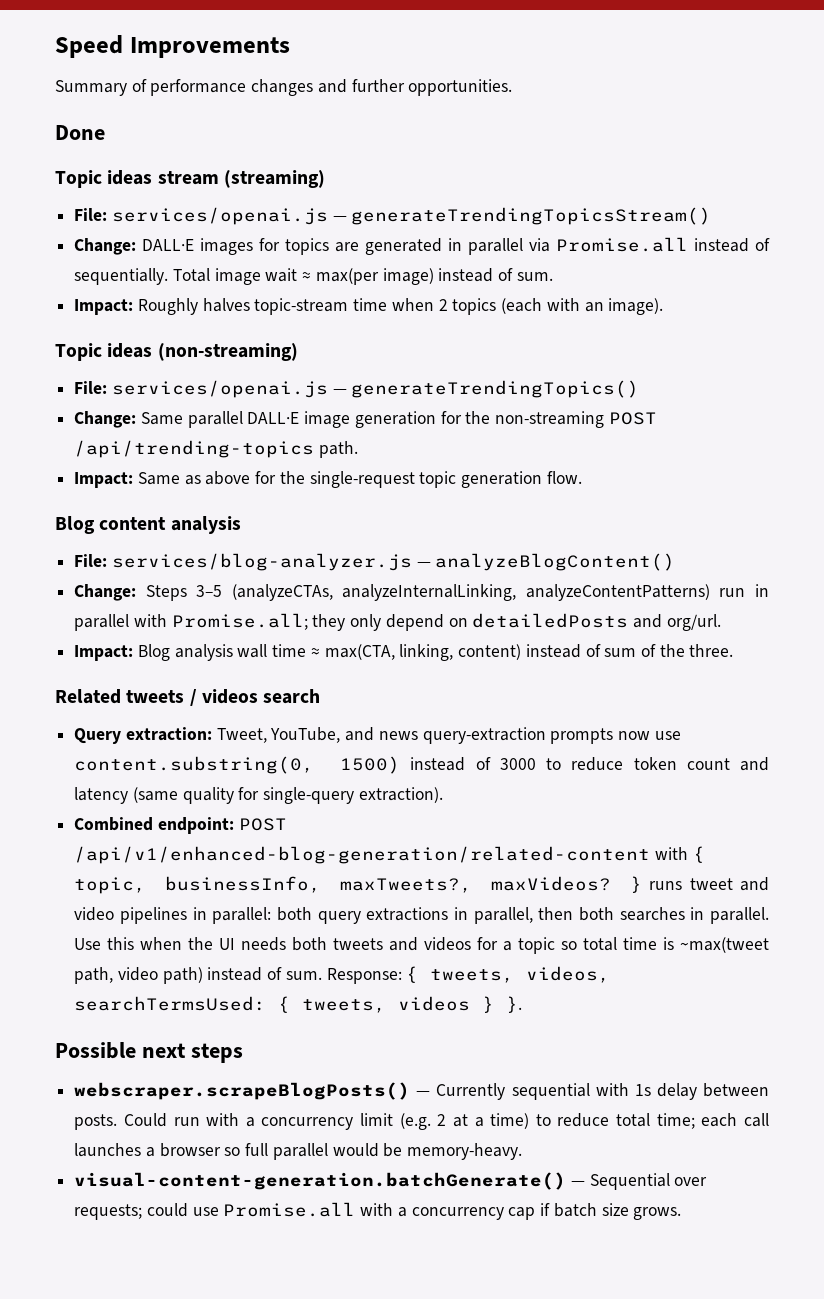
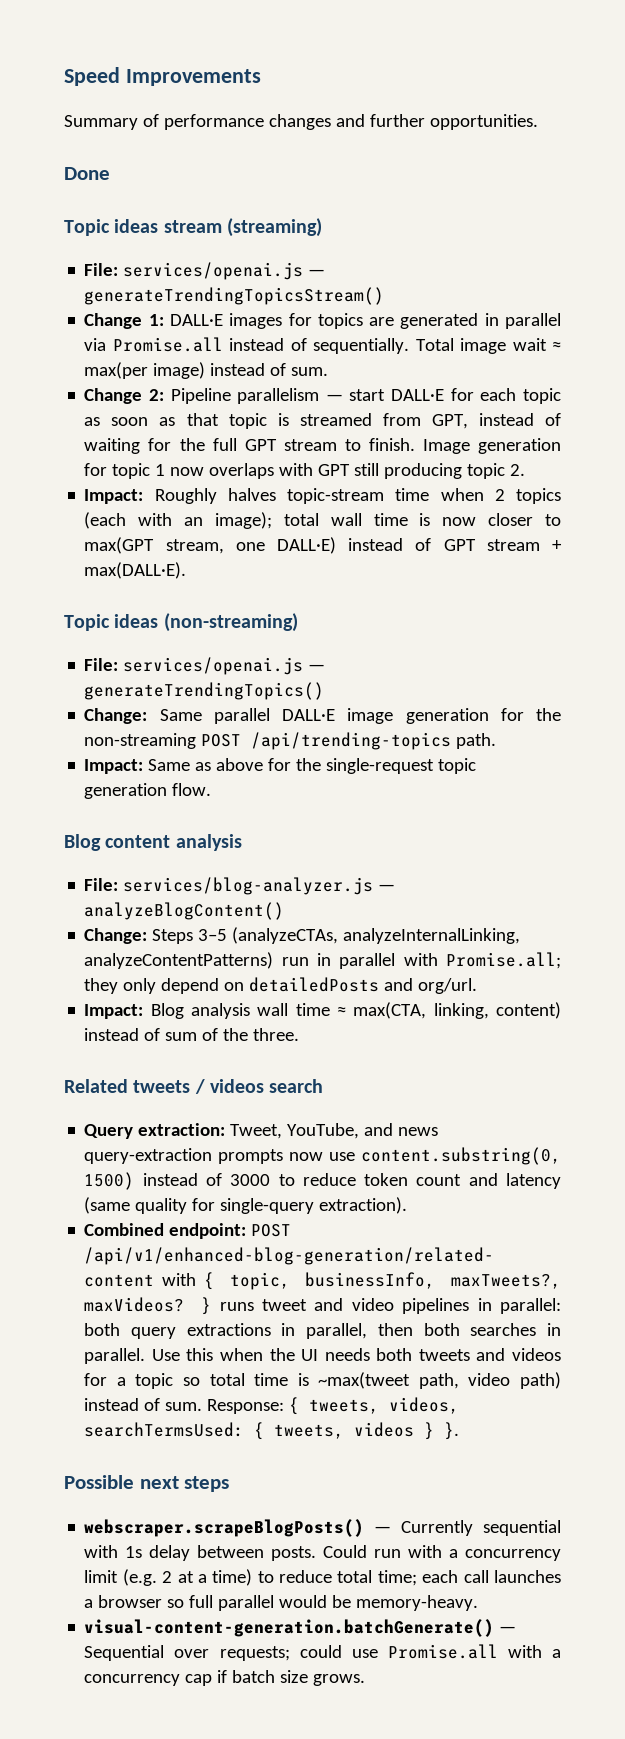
[74,238,137,255] Change: -> [84,313,164,329] Change 1:
(553, 276) none -> [84,388,561,404] [84,413,561,429] [84,438,561,454] [84,463,526,479] // Change 2: Pipeline parallelism — start DALL·E for each topic as soon as that topic is streamed from GPT, instead of waiting for the full GPT stream to finish. Image generation for topic 1 now overlaps with GPT still producing topic 2.
[608,298,664,315] image). -> [214,512,561,529] [84,537,562,554] [84,562,187,579] image); total wall time is now closer to max(GPT stream, one DALL·E) instead of GPT stream + max(DALL·E).

